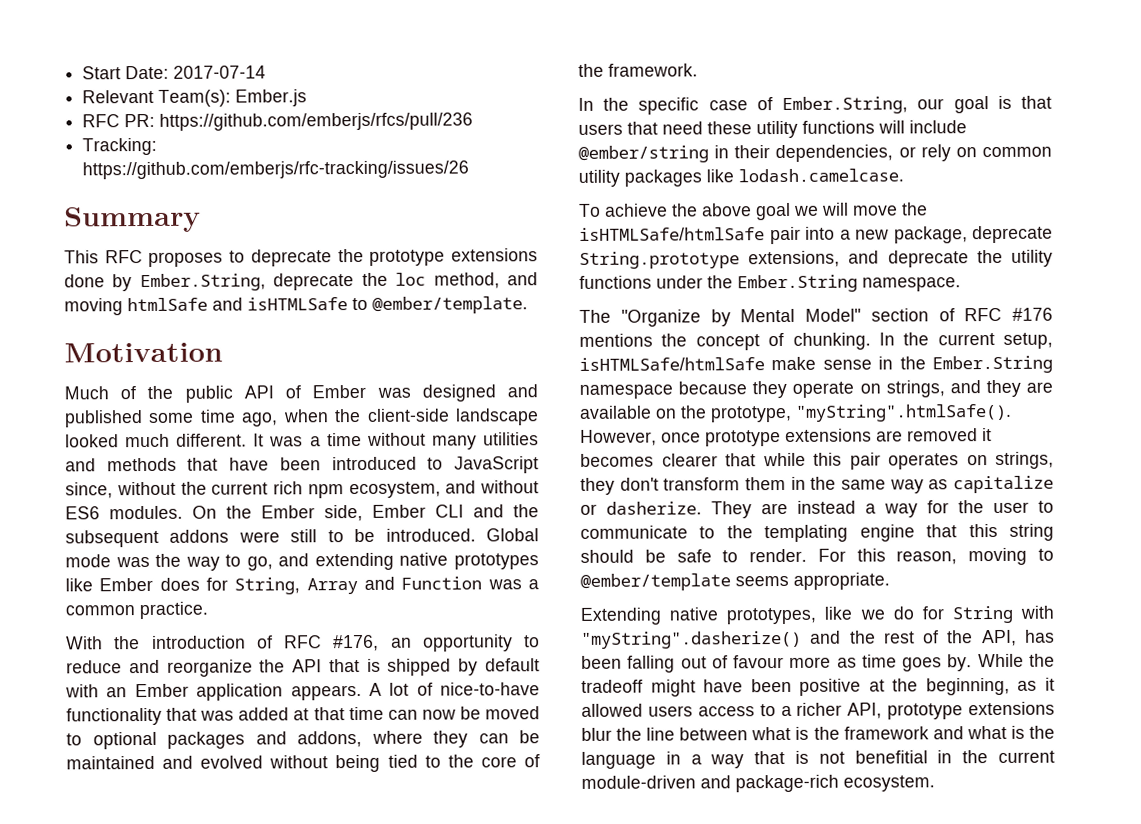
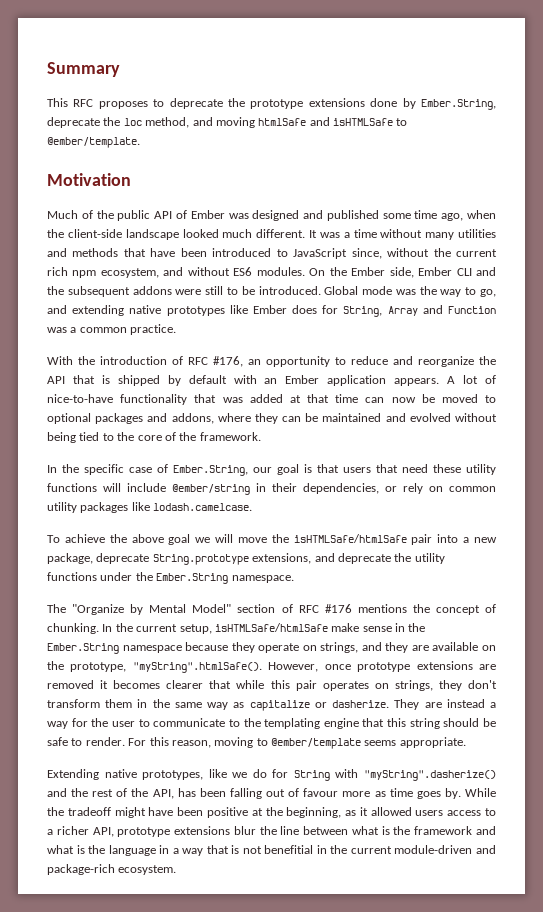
[82,65,267,80] [82,89,308,107] [82,112,474,131] [82,137,158,156] [82,160,470,180] Start Date: 2017-07-14 // Relevant Team(s): Ember.js // RFC PR: https://github.com/emberjs/rfcs/pull/236 // Tracking: https://github.com/emberjs/rfc-tracking/issues/26 // -> (47, 69) none

